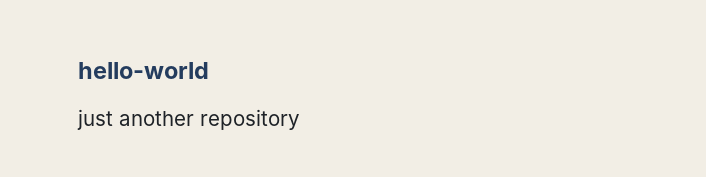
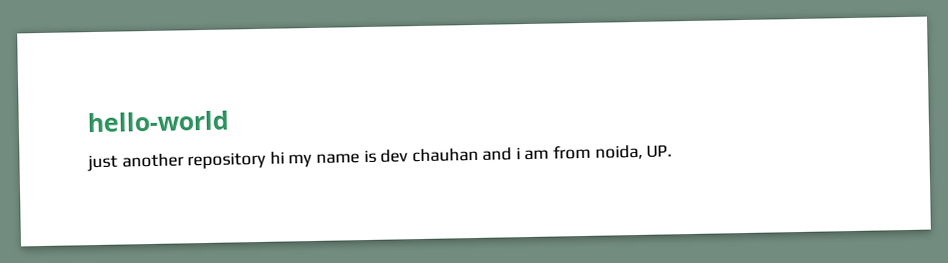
(300, 119) none -> [269,144,673,168] hi my name is dev chauhan and i am from noida, UP.

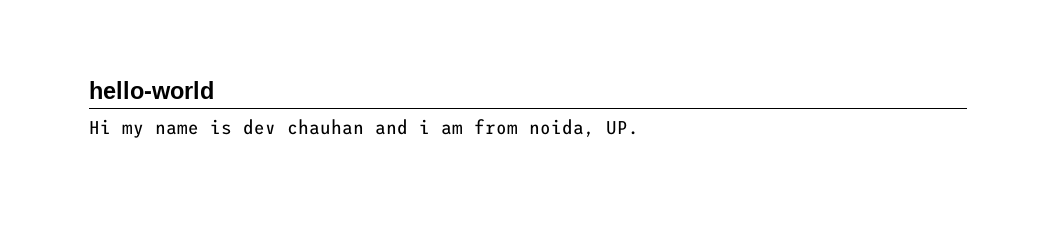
[87,151,285,172] just another repository hi -> [89,119,111,134] Hi

